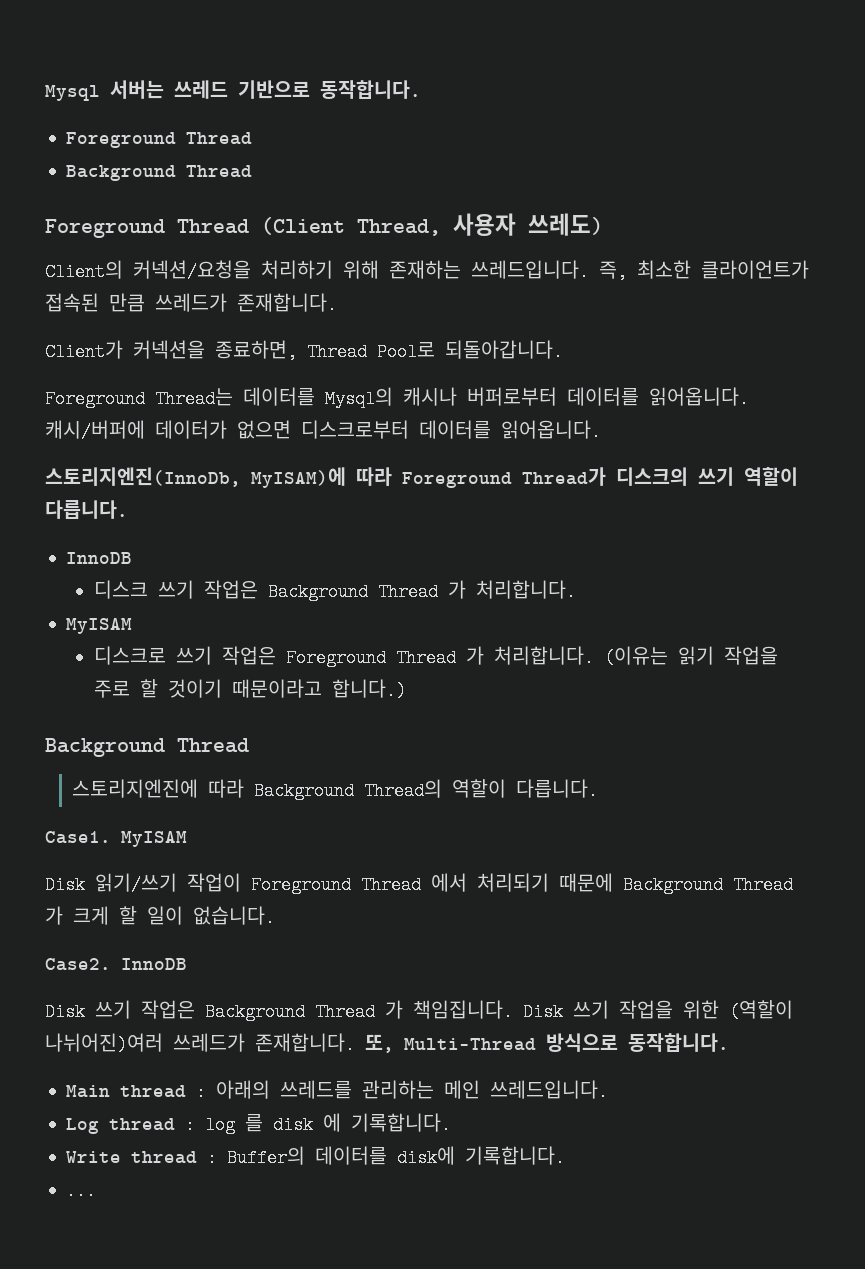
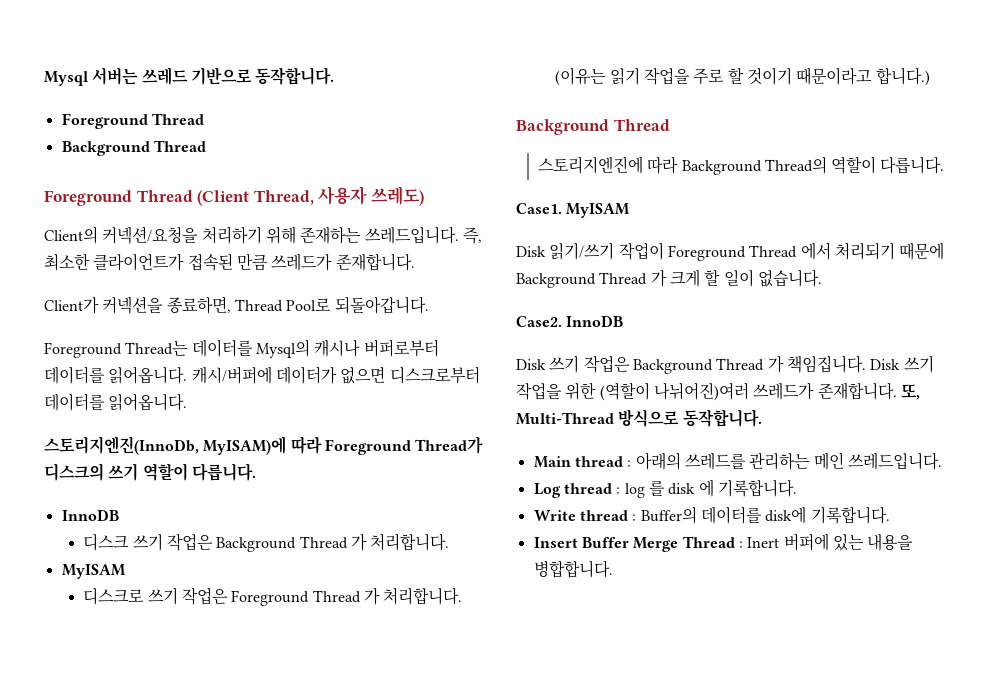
[66,1182,97,1200] ... -> [533,533,914,552] [533,560,613,578] Insert Buffer Merge Thread : Inert 버퍼에 있는 내용을 병합합니다.

